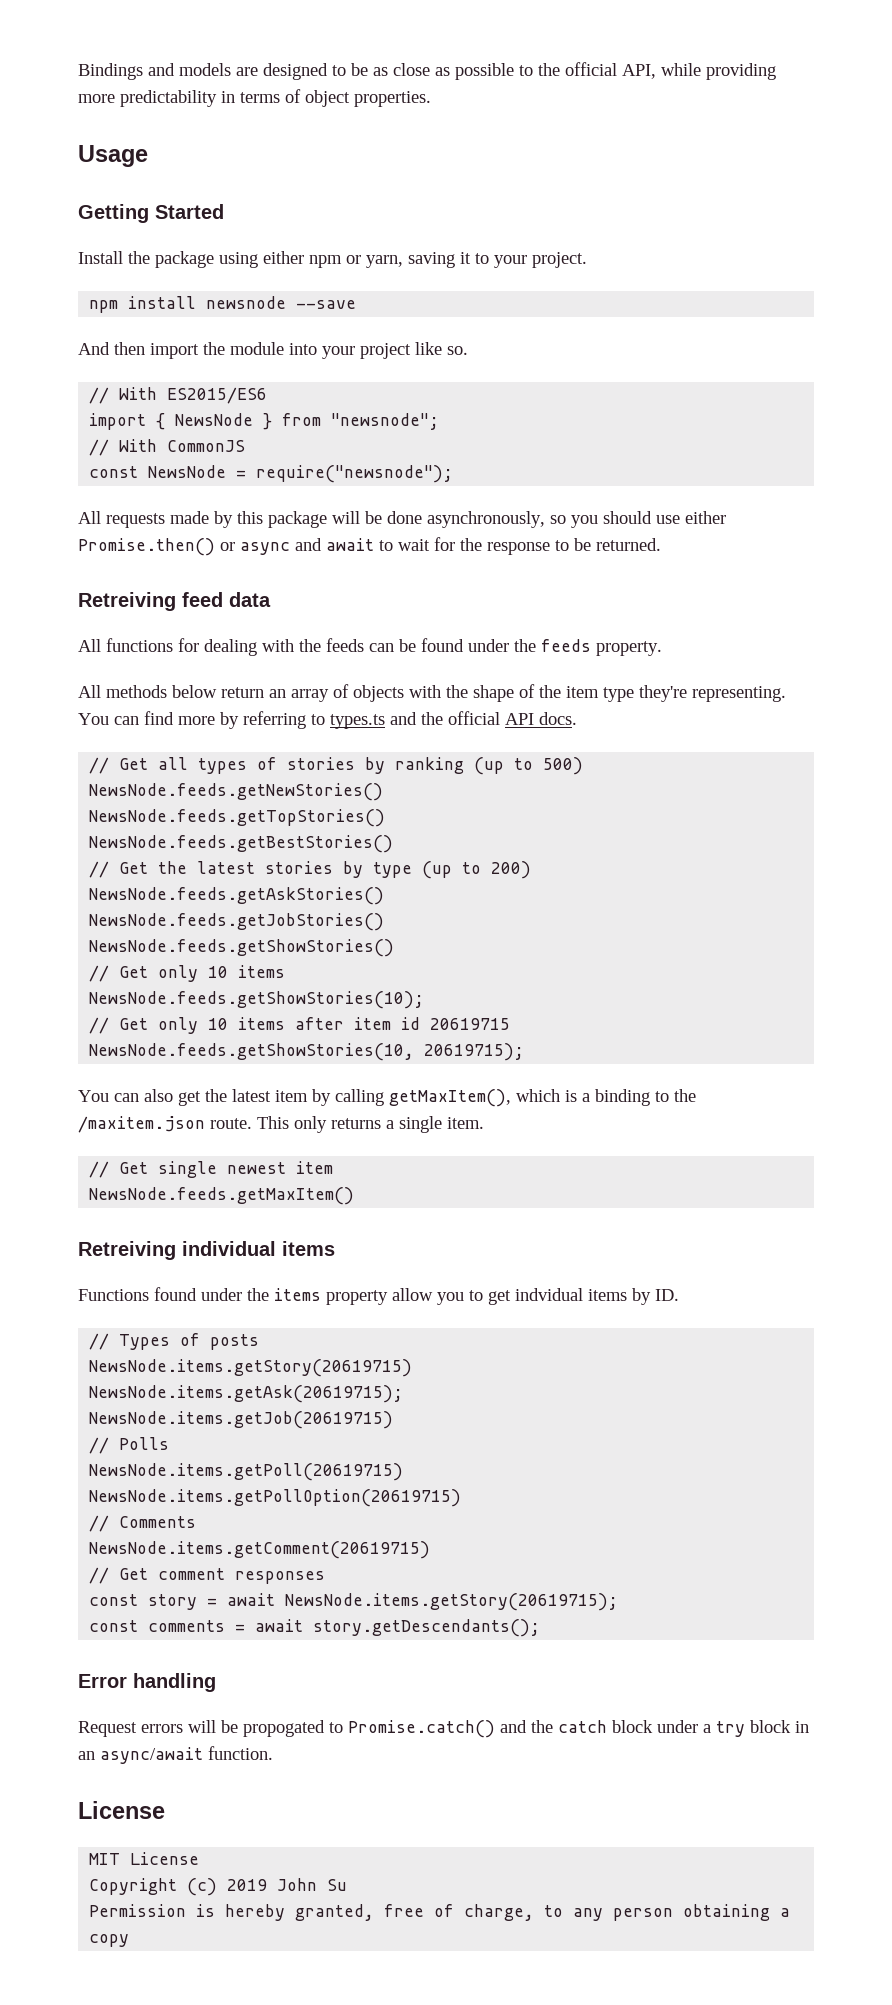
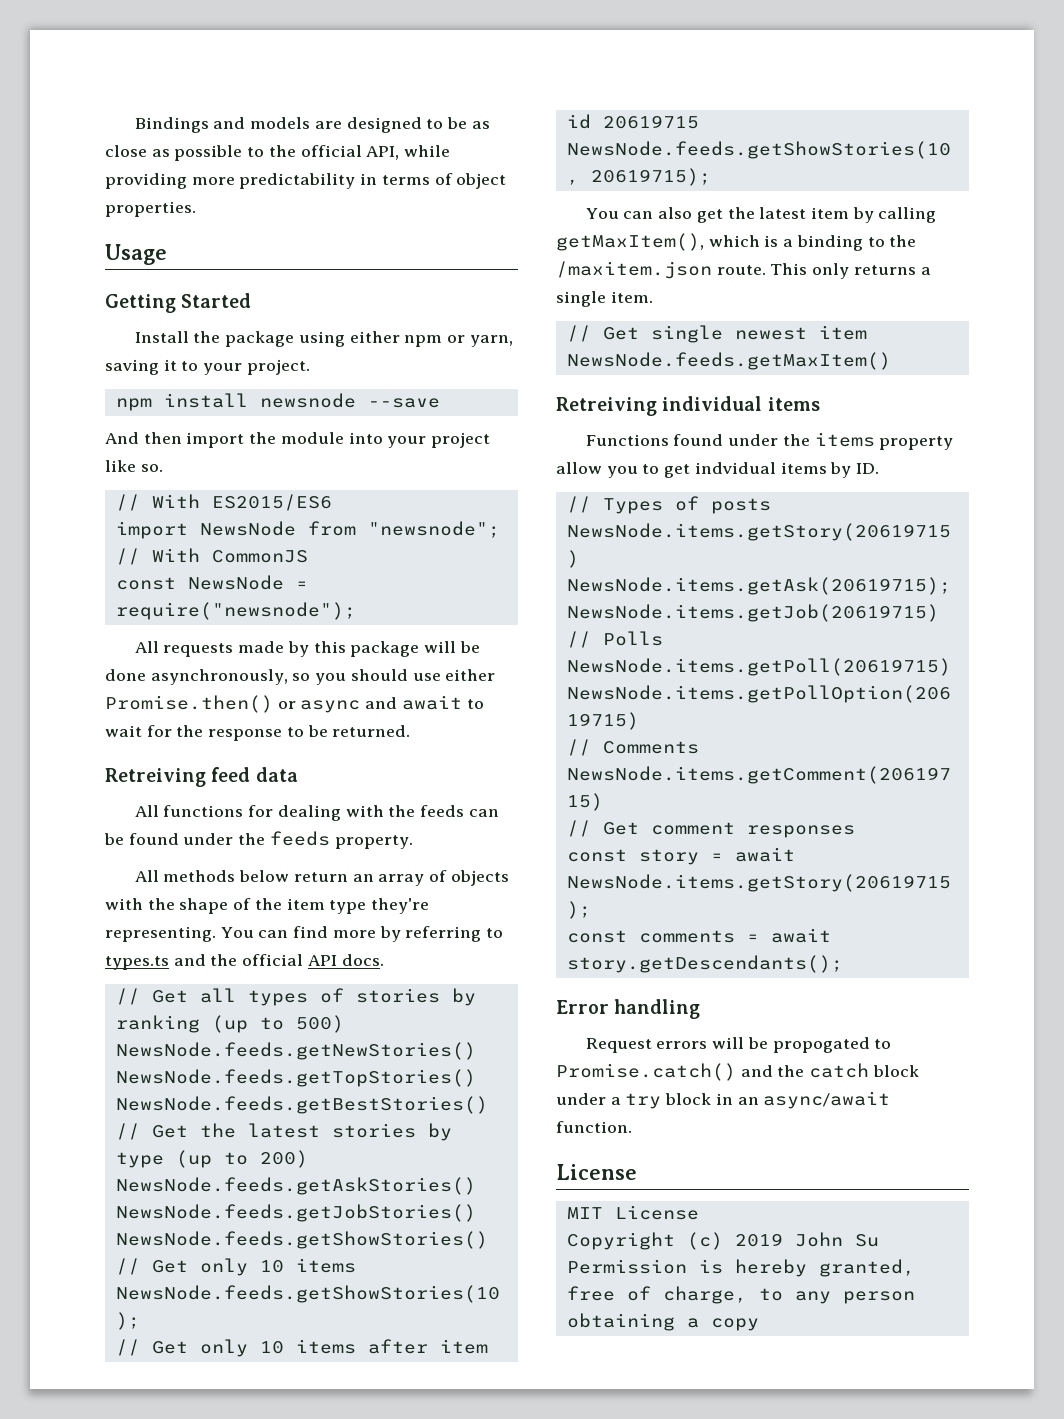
[156,413,273,430] { NewsNode } -> [199,521,296,536] NewsNode

